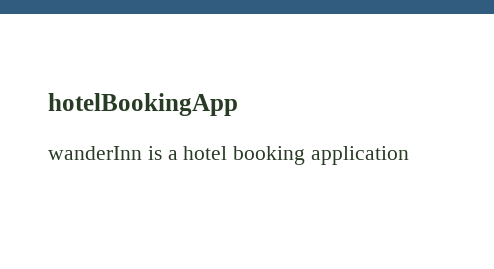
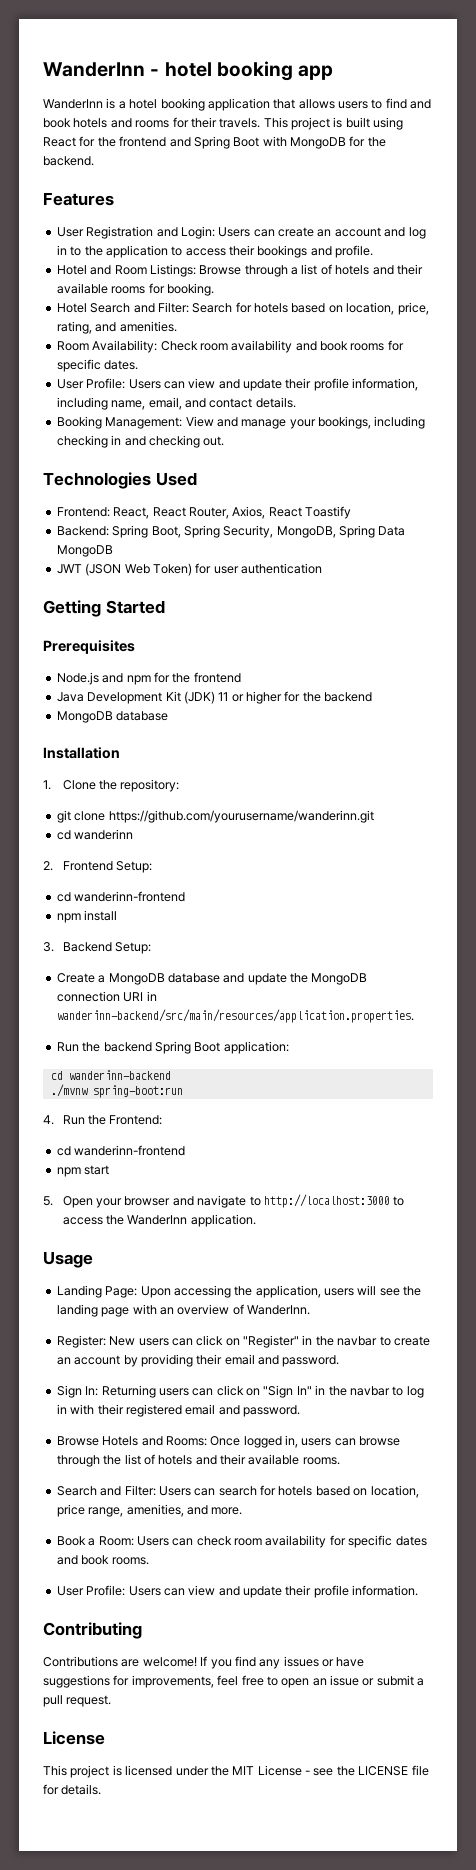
[48,93,238,116] [48,146,142,160] hotelBookingApp // wanderInn -> [43,61,334,81] [43,99,103,109] WanderInn - hotel booking app // WanderInn
(410, 155) none -> [273,98,432,109] [43,117,404,130] [43,136,386,149] [43,156,94,166] [43,192,114,206] [56,226,426,239] [56,245,374,258] [56,264,423,277] [56,283,214,296] [56,302,429,315] [56,321,177,334] [56,340,404,353] [56,359,139,372] [56,378,419,391] [56,397,296,410] [56,416,426,429] [56,435,225,448] [43,472,197,489] [56,506,351,519] [56,525,406,538] [56,545,113,557] [56,563,322,576] [43,600,165,617] [43,640,135,654] [56,672,241,685] [56,691,373,704] [56,711,169,723] [43,747,120,759] [43,779,180,792] [56,810,374,823] [56,829,134,840] [43,861,153,873] [56,891,186,902] [56,910,118,923] [43,942,152,954] [56,973,368,985] [56,991,157,1002] [56,1009,414,1023] [56,1041,289,1054] [50,1070,171,1080] [50,1084,183,1098] [43,1115,163,1125] [56,1145,186,1156] [56,1165,110,1177] [43,1194,405,1208] [62,1214,256,1227] [43,1251,93,1268] [56,1285,422,1298] [56,1304,310,1317] [56,1335,430,1348] [56,1354,340,1367] [56,1385,424,1398] [56,1404,300,1417] [56,1435,401,1448] [56,1454,340,1467] [56,1485,419,1498] [56,1504,243,1517] [56,1535,427,1548] [56,1555,149,1565] [56,1585,419,1598] [43,1622,142,1639] [43,1656,365,1669] [43,1675,425,1688] [43,1695,112,1707] [43,1731,105,1745] [43,1765,429,1778] [43,1784,102,1795] that allows users to find and book hotels and rooms for their travels. This project is built using React for the frontend and Spring Boot with MongoDB for the backend. // Features // User Registration and Login: Users can create an account and log in to the application to access their bookings and profile. // Hotel and Room Listings: Browse through a list of hotels and their available rooms for booking. // Hotel Search and Filter: Search for hotels based on location, price, rating, and amenities. // Room Availability: Check room availability and book rooms for specific dates. // User Profile: Users can view and update their profile information, including name, email, and contact details. // Booking Management: View and manage your bookings, including checking in and checking out. // Technologies Used // Frontend: React, React Router, Axios, React Toastify // Backend: Spring Boot, Spring Security, MongoDB, Spring Data MongoDB // JWT (JSON Web Token) for user authentication // Getting Started // Prerequisites // Node.js and npm for the frontend // Java Development Kit (JDK) 11 or higher for the backend // MongoDB database // Installation // 1. Clone the repository: // git clone https://github.com/yourusername/wanderinn.git // cd wanderinn // 2. Frontend Setup: // cd wanderinn-frontend // npm install // 3. Backend Setup: // Create a MongoDB database and update the MongoDB connection URI in wanderinn-backend/src/main/resources/application.properties. // Run the backend Spring Boot application: // cd wanderinn-backend // ./mvnw spring-boot:run // 4. Run the Frontend: // cd wanderinn-frontend // npm start // 5. Open your browser and navigate to http://localhost:3000 to access the WanderInn application. // Usage // Landing Page: Upon accessing the application, users will see the landing page with an overview of WanderInn. // Register: New users can click on "Register" in the navbar to create an account by providing their email and password. // Sign In: Returning users can click on "Sign In" in the navbar to log in with their registered email and password. // Browse Hotels and Rooms: Once logged in, users can browse through the list of hotels and their available rooms. // Search and Filter: Users can search for hotels based on location, price range, amenities, and more. // Book a Room: Users can check room availability for specific dates and book rooms. // User Profile: Users can view and update their profile information. // Contributing // Contributions are welcome! If you find any issues or have suggestions for improvements, feel free to open an issue or submit a pull request. // License // This project is licensed under the MIT License - see the LICENSE file for details.

